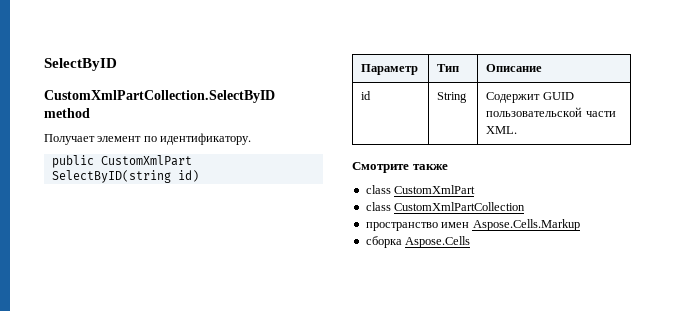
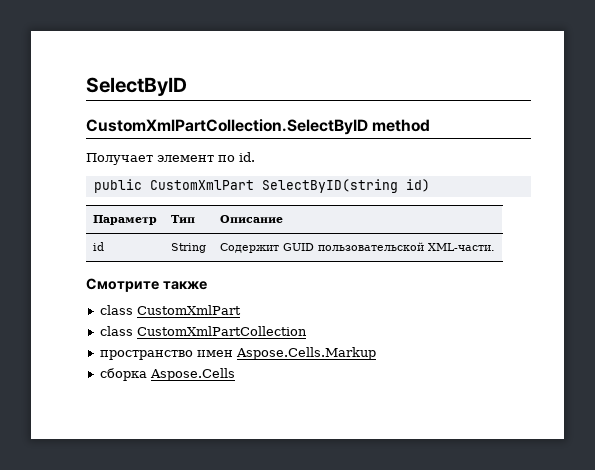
[160,133,252,145] идентификатору. -> [239,152,255,162] id.
[585,111,616,117] [486,126,518,134] части XML. -> [427,243,495,251] XML-части.

